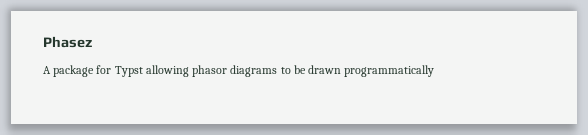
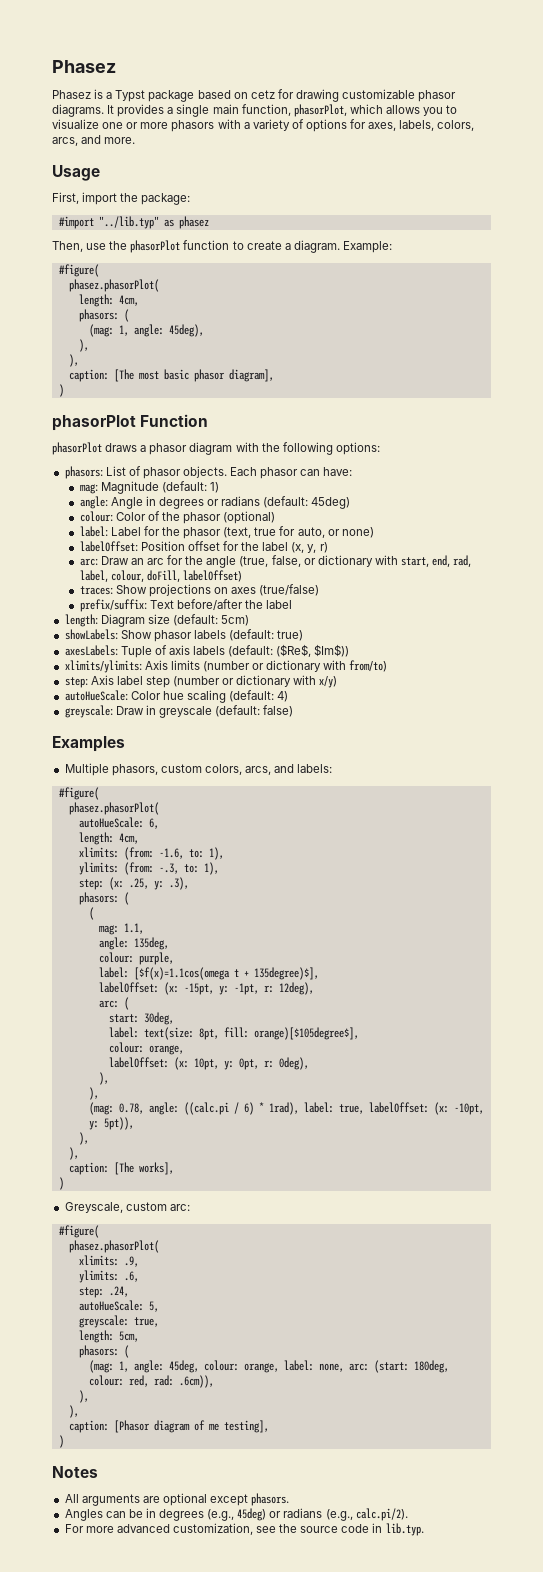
[43,65,435,77] A package for Typst allowing phasor diagrams to be drawn programmatically -> [52,89,457,102] [52,104,458,117] [52,119,475,132] [52,135,136,146] [52,165,100,181] [52,192,191,205] [58,216,209,229] [52,240,392,253] [58,264,99,277] [68,279,159,292] [78,294,139,307] [78,309,129,322] [88,324,204,337] [78,339,89,352] [68,354,79,367] [68,369,274,382] [58,384,64,397] [52,414,209,431] [52,442,380,455] [64,466,353,479] [79,481,219,494] [79,496,351,509] [79,511,276,524] [79,526,374,539] [79,541,328,553] [79,555,472,568] [79,570,242,582] [79,584,320,597] [79,599,293,612] [64,614,250,627] [64,629,304,642] [64,644,350,658] [64,660,388,673] [64,675,338,688] [64,690,289,703] [64,705,294,718] [52,736,125,752] [64,763,333,776] [58,787,99,800] [68,802,159,815] [78,817,159,829] [78,832,139,845] [78,847,224,860] [78,862,219,875] [78,877,189,890] [78,892,129,905] [88,907,94,920] [98,923,144,935] [98,937,169,950] [98,952,174,965] [98,967,319,980] [98,982,314,995] [98,997,129,1010] [108,1012,174,1025] [108,1027,359,1040] [108,1042,184,1055] [108,1057,309,1070] [98,1072,109,1085] [88,1087,99,1100] [88,1102,484,1115] [88,1117,134,1130] [78,1132,89,1145] [68,1147,79,1160] [68,1162,174,1175] [58,1177,64,1190] [64,1202,190,1213] [58,1225,99,1238] [68,1240,159,1253] [78,1255,139,1267] [78,1270,139,1283] [78,1286,129,1298] [78,1300,159,1312] [78,1315,159,1328] [78,1330,139,1343] [78,1345,129,1358] [88,1360,449,1373] [88,1375,214,1388] [78,1390,89,1403] [68,1405,79,1418] [68,1420,269,1433] [58,1435,64,1448] [52,1466,98,1478] [64,1493,290,1506] [64,1508,408,1521] [64,1523,424,1536] Phasez is a Typst package based on cetz for drawing customizable phasor diagrams. It provides a single main function, phasorPlot, which allows you to visualize one or more phasors with a variety of options for axes, labels, colors, arcs, and more. // Usage // First, import the package: // #import "../lib.typ" as phasez // Then, use the phasorPlot function to create a diagram. Example: // #figure( // phasez.phasorPlot( // length: 4cm, // phasors: ( // (mag: 1, angle: 45deg), // ), // ), // caption: [The most basic phasor diagram], // ) // phasorPlot Function // phasorPlot draws a phasor diagram with the following options: // phasors: List of phasor objects. Each phasor can have: // mag: Magnitude (default: 1) // angle: Angle in degrees or radians (default: 45deg) // colour: Color of the phasor (optional) // label: Label for the phasor (text, true for auto, or none) // labelOffset: Position offset for the label (x, y, r) // arc: Draw an arc for the angle (true, false, or dictionary with start, end, rad, label, colour, doFill, labelOffset) // traces: Show projections on axes (true/false) // prefix/suffix: Text before/after the label // length: Diagram size (default: 5cm) // showLabels: Show phasor labels (default: true) // axesLabels: Tuple of axis labels (default: ($Re$, $Im$)) // xlimits/ylimits: Axis limits (number or dictionary with from/to) // step: Axis label step (number or dictionary with x/y) // autoHueScale: Color hue scaling (default: 4) // greyscale: Draw in greyscale (default: false) // Examples // Multiple phasors, custom colors, arcs, and labels: // #figure( // phasez.phasorPlot( // autoHueScale: 6, // length: 4cm, // xlimits: (from: -1.6, to: 1), // ylimits: (from: -.3, to: 1), // step: (x: .25, y: .3), // phasors: ( // ( // mag: 1.1, // angle: 135deg, // colour: purple, // label: [$f(x)=1.1cos(omega t + 135degree)$], // labelOffset: (x: -15pt, y: -1pt, r: 12deg), // arc: ( // start: 30deg, // label: text(size: 8pt, fill: orange)[$105degree$], // colour: orange, // labelOffset: (x: 10pt, y: 0pt, r: 0deg), // ), // ), // (mag: 0.78, angle: ((calc.pi / 6) * 1rad), label: true, labelOffset: (x: -10pt, y: 5pt)), // ), // ), // caption: [The works], // ) // Greyscale, custom arc: // #figure( // phasez.phasorPlot( // xlimits: .9, // ylimits: .6, // step: .24, // autoHueScale: 5, // greyscale: true, // length: 5cm, // phasors: ( // (mag: 1, angle: 45deg, colour: orange, label: none, arc: (start: 180deg, colour: red, rad: .6cm)), // ), // ), // caption: [Phasor diagram of me testing], // ) // Notes // All arguments are optional except phasors. // Angles can be in degrees (e.g., 45deg) or radians (e.g., calc.pi/2). // For more advanced customization, see the source code in lib.typ.

